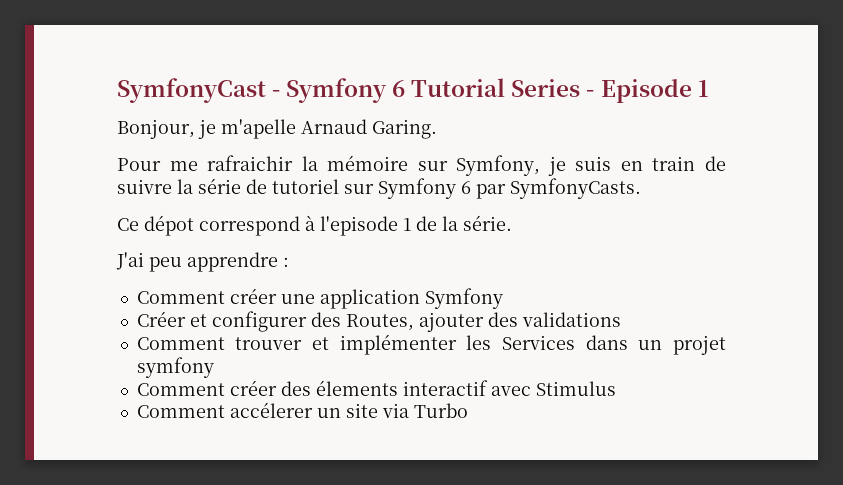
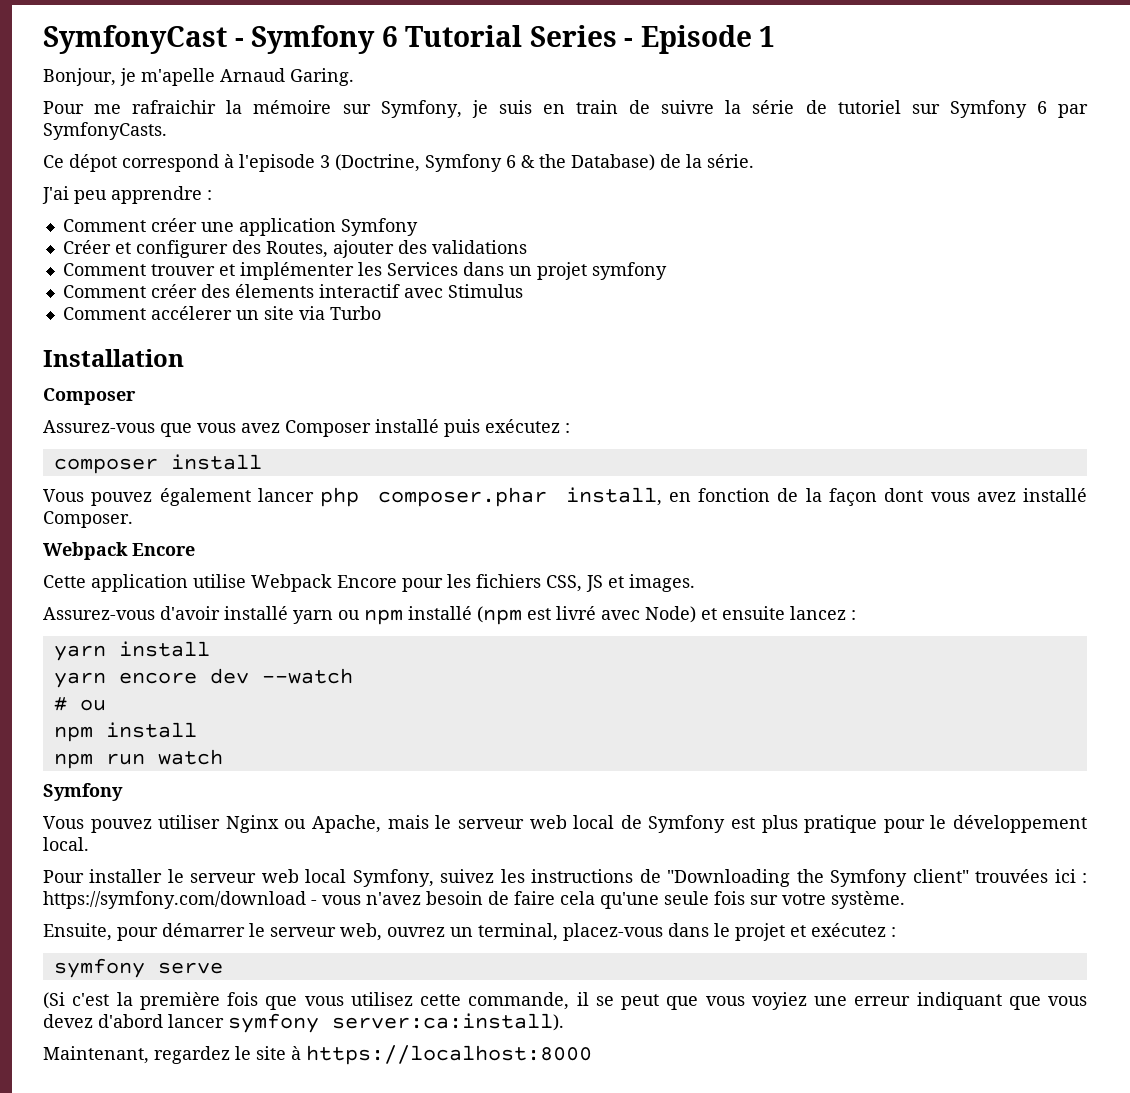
[403,218,411,231] 1 -> [320,154,655,172] 3 (Doctrine, Symfony 6 & the Database)
(468, 410) none -> [43,349,184,367] [43,388,136,405] [43,419,570,437] [53,454,262,474] [43,487,1087,507] [43,511,133,528] [43,542,195,560] [43,574,695,592] [43,606,856,625] [53,641,210,661] [53,668,353,688] [53,697,106,711] [53,722,197,742] [53,749,223,769] [43,783,123,801] [43,815,1087,833] [43,837,89,851] [43,869,1088,887] [43,891,905,909] [43,923,896,941] [53,958,223,978] [43,992,1087,1010] [43,1013,564,1033] [43,1045,592,1065] // Installation // Composer // Assurez-vous que vous avez Composer installé puis exécutez : // composer install // Vous pouvez également lancer php composer.phar install, en fonction de la façon dont vous avez installé Composer. // Webpack Encore // Cette application utilise Webpack Encore pour les fichiers CSS, JS et images. // Assurez-vous d'avoir installé yarn ou npm installé (npm est livré avec Node) et ensuite lancez : // yarn install // yarn encore dev --watch // # ou // npm install // npm run watch // Symfony // Vous pouvez utiliser Nginx ou Apache, mais le serveur web local de Symfony est plus pratique pour le développement local. // Pour installer le serveur web local Symfony, suivez les instructions de "Downloading the Symfony client" trouvées ici : https://symfony.com/download - vous n'avez besoin de faire cela qu'une seule fois sur votre système. // Ensuite, pour démarrer le serveur web, ouvrez un terminal, placez-vous dans le projet et exécutez : // symfony serve // (Si c'est la première fois que vous utilisez cette commande, il se peut que vous voyiez une erreur indiquant que vous devez d'abord lancer symfony server:ca:install). // Maintenant, regardez le site à https://localhost:8000

